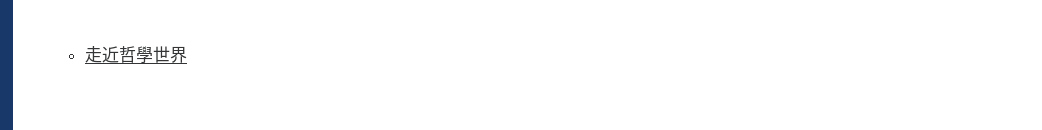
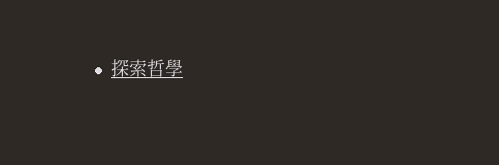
[84,46,187,63] 走近哲學世界 -> [109,59,183,78] 探索哲學

